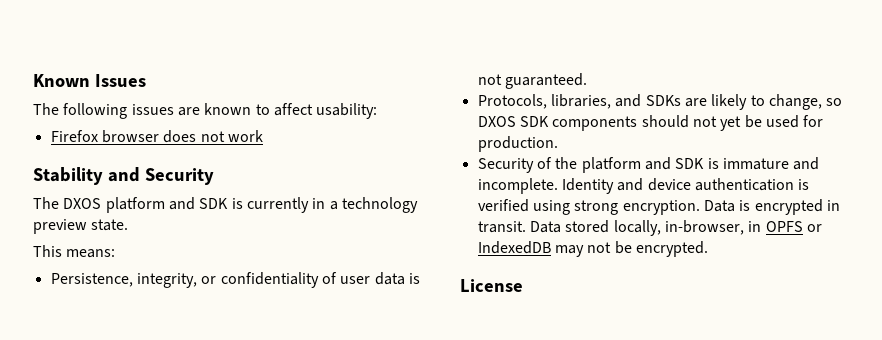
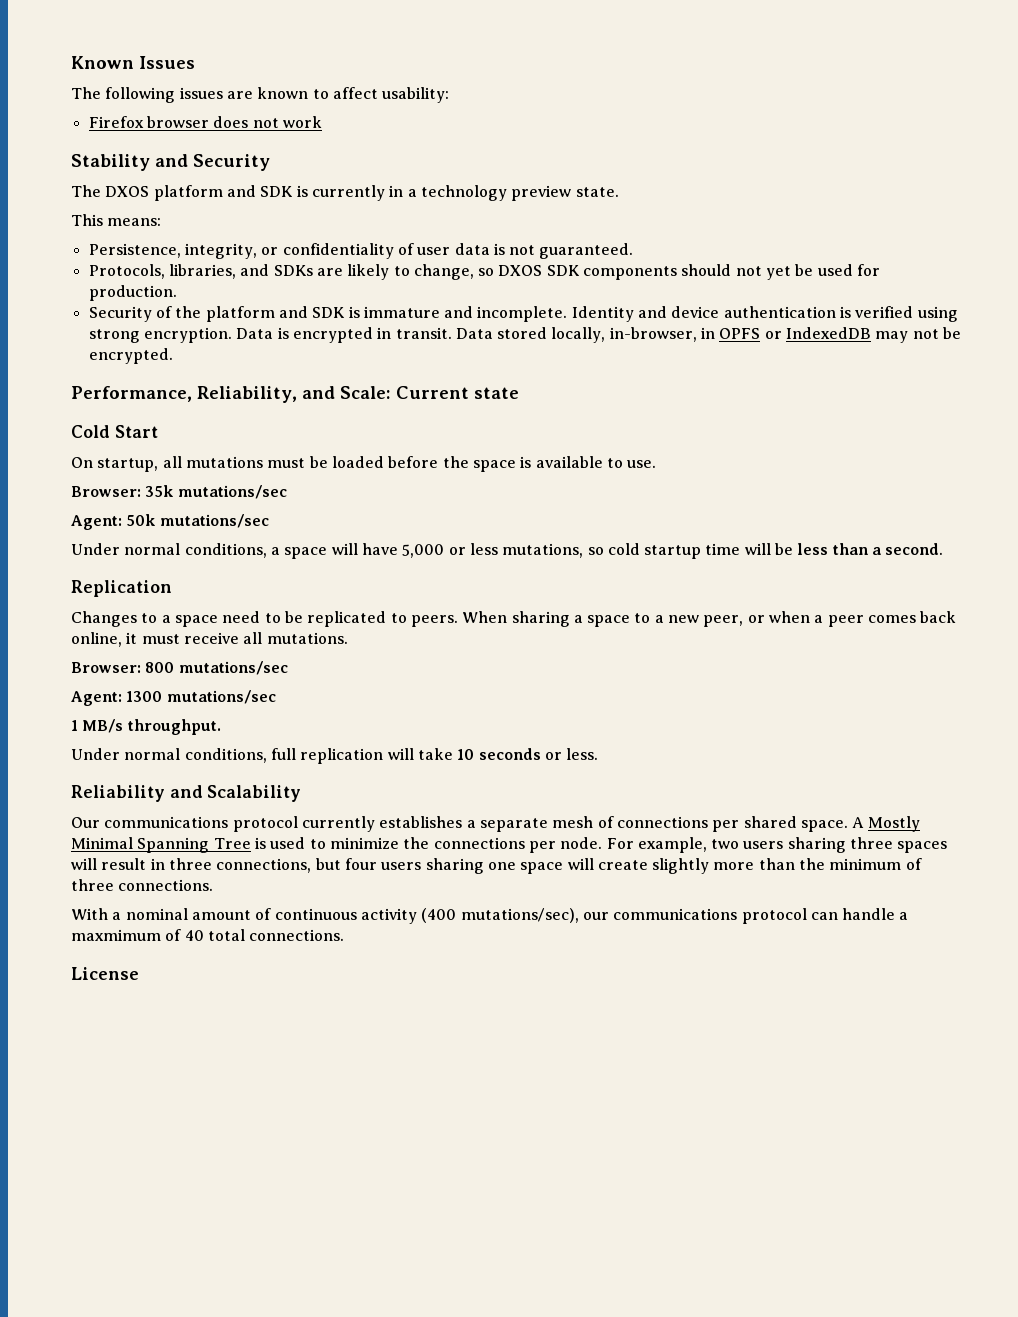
(708, 249) none -> [71,386,519,403] [71,425,158,438] [71,456,657,472] [71,485,287,499] [71,514,269,530] [71,543,944,559] [71,580,172,597] [71,611,957,627] [71,632,348,647] [71,661,288,675] [71,690,276,706] [71,719,221,735] [71,748,599,764] [71,785,302,802] [71,816,921,832] [71,837,948,853] [71,858,922,874] [71,879,214,891] [71,908,909,924] [71,929,345,941] // Performance, Reliability, and Scale: Current state // Cold Start // On startup, all mutations must be loaded before the space is available to use. // Browser: 35k mutations/sec // Agent: 50k mutations/sec // Under normal conditions, a space will have 5,000 or less mutations, so cold startup time will be less than a second. // Replication // Changes to a space need to be replicated to peers. When sharing a space to a new peer, or when a peer comes back online, it must receive all mutations. // Browser: 800 mutations/sec // Agent: 1300 mutations/sec // 1 MB/s throughput. // Under normal conditions, full replication will take 10 seconds or less. // Reliability and Scalability // Our communications protocol currently establishes a separate mesh of connections per shared space. A Mostly Minimal Spanning Tree is used to minimize the connections per node. For example, two users sharing three spaces will result in three connections, but four users sharing one space will create slightly more than the minimum of three connections. // With a nominal amount of continuous activity (400 mutations/sec), our communications protocol can handle a maxmimum of 40 total connections.

